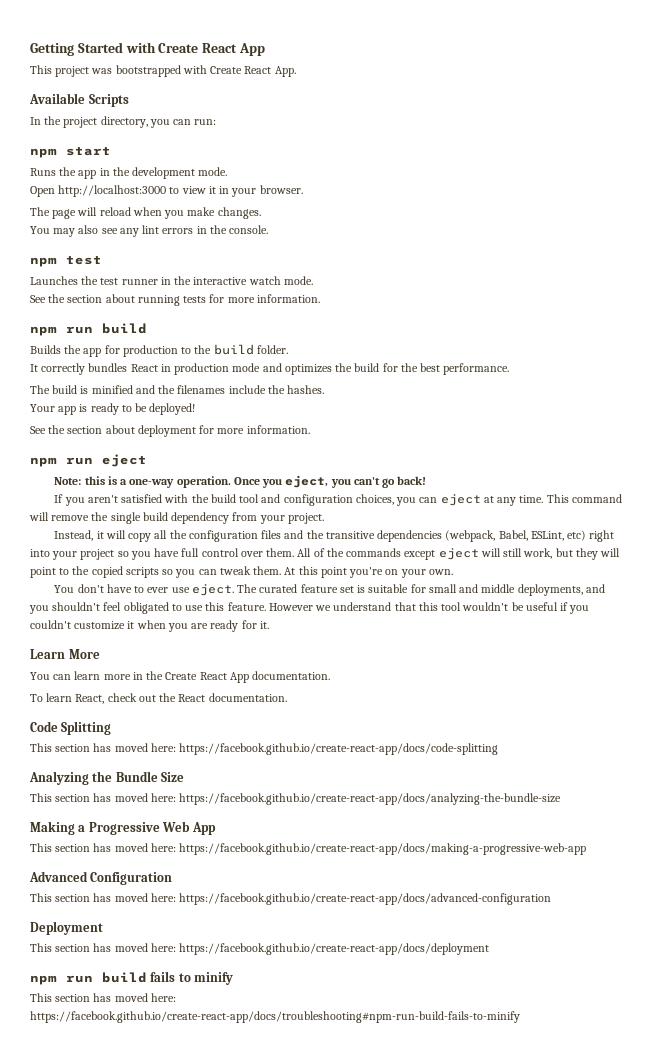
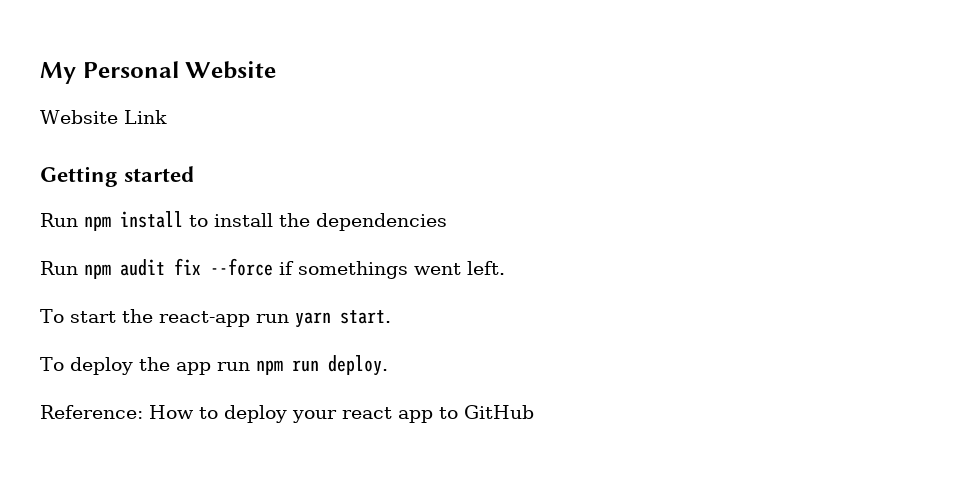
[30,42,265,56] [30,65,296,77] [29,93,129,107] [30,116,217,128] [30,147,111,158] [30,167,228,179] [30,185,303,197] [30,207,261,219] [30,225,269,237] [30,256,102,267] [30,276,313,285] [30,294,320,306] [30,323,147,336] [30,344,288,357] [30,363,510,375] [30,385,325,394] [30,403,196,415] [30,425,310,437] [30,454,147,467] [54,475,427,488] [54,494,622,506] [29,512,324,524] [54,530,615,542] [30,548,621,560] [30,566,453,578] [54,584,605,596] [29,602,590,614] [30,620,269,632] [30,649,100,659] [30,671,331,683] [30,693,287,704] [30,721,112,735] [30,743,499,755] [29,771,185,785] [30,793,562,805] [30,821,216,835] [30,843,587,855] [29,871,173,885] [30,893,552,905] [30,921,103,935] [30,943,490,955] [30,971,234,985] [30,993,176,1002] [30,1011,520,1023] Getting Started with Create React App // This project was bootstrapped with Create React App. // Available Scripts // In the project directory, you can run: // npm start // Runs the app in the development mode. // Open http://localhost:3000 to view it in your browser. // The page will reload when you make changes. // You may also see any lint errors in the console. // npm test // Launches the test runner in the interactive watch mode. // See the section about running tests for more information. // npm run build // Builds the app for production to the build folder. // It correctly bundles React in production mode and optimizes the build for the best performance. // The build is minified and the filenames include the hashes. // Your app is ready to be deployed! // See the section about deployment for more information. // npm run eject // Note: this is a one-way operation. Once you eject, you can't go back! // If you aren't satisfied with the build tool and configuration choices, you can eject at any time. This command will remove the single build dependency from your project. // Instead, it will copy all the configuration files and the transitive dependencies (webpack, Babel, ESLint, etc) right into your project so you have full control over them. All of the commands except eject will still work, but they will point to the copied scripts so you can tweak them. At this point you're on your own. // You don't have to ever use eject. The curated feature set is suitable for small and middle deployments, and you shouldn't feel obligated to use this feature. However we understand that this tool wouldn't be useful if you couldn't customize it when you are ready for it. // Learn More // You can learn more in the Create React App documentation. // To learn React, check out the React documentation. // Code Splitting // This section has moved here: https://facebook.github.io/create-react-app/docs/code-splitting // Analyzing the Bundle Size // This section has moved here: https://facebook.github.io/create-react-app/docs/analyzing-the-bundle-size // Making a Progressive Web App // This section has moved here: https://facebook.github.io/create-react-app/docs/making-a-progressive-web-app // Advanced Configuration // This section has moved here: https://facebook.github.io/create-react-app/docs/advanced-configuration // Deployment // This section has moved here: https://facebook.github.io/create-react-app/docs/deployment // npm run build fails to minify // This section has moved here: https://facebook.github.io/create-react-app/docs/troubleshooting#npm-run-build-fails-to-minify -> [40,61,277,84] [40,110,167,124] [40,166,195,187] [40,211,447,231] [40,258,505,279] [40,309,391,328] [40,355,388,376] [40,405,534,423] My Personal Website // Website Link // Getting started // Run npm install to install the dependencies // Run npm audit fix --force if somethings went left. // To start the react-app run yarn start. // To deploy the app run npm run deploy. // Reference: How to deploy your react app to GitHub

